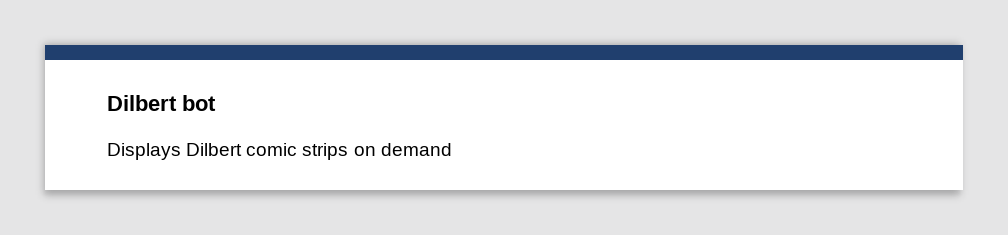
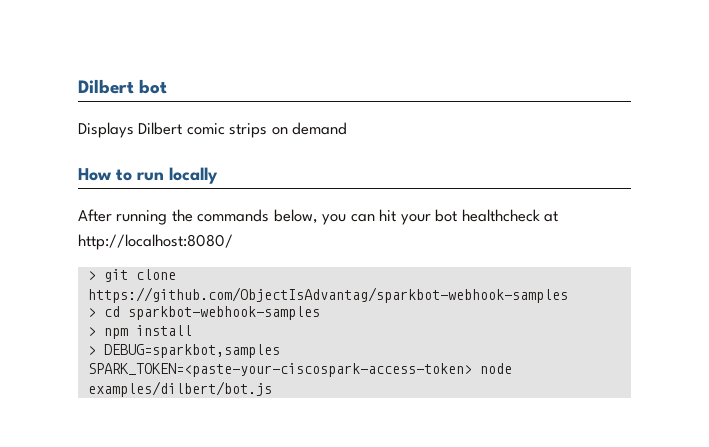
(452, 149) none -> [78,167,218,184] [78,209,559,225] [78,234,233,250] [87,269,176,282] [87,287,568,303] [87,306,320,320] [87,325,192,339] [87,344,280,358] [87,363,512,377] [87,381,272,397] // How to run locally // After running the commands below, you can hit your bot healthcheck at http://localhost:8080/ // > git clone https://github.com/ObjectIsAdvantag/sparkbot-webhook-samples // > cd sparkbot-webhook-samples // > npm install // > DEBUG=sparkbot,samples SPARK_TOKEN=<paste-your-ciscospark-access-token> node examples/dilbert/bot.js

